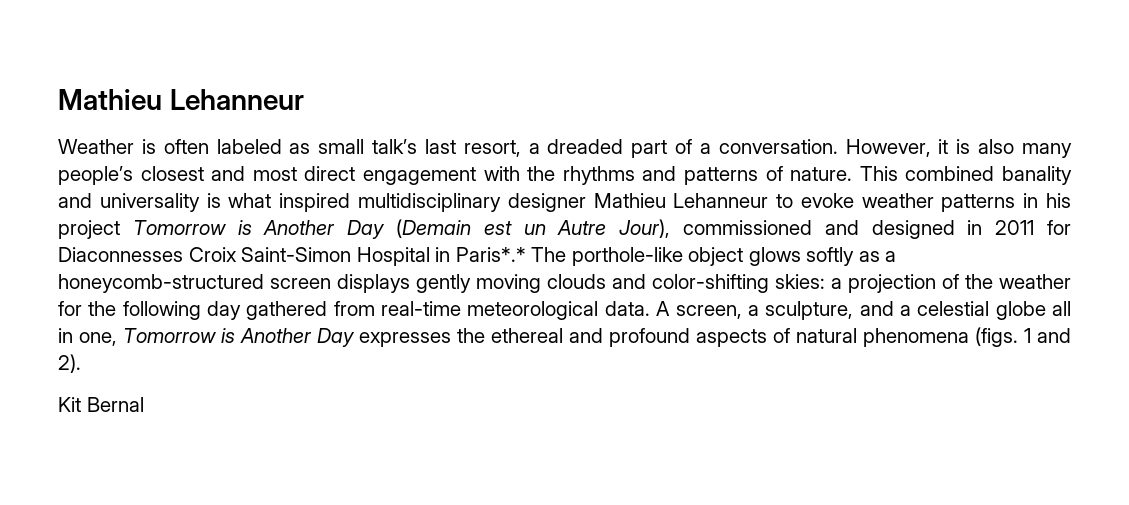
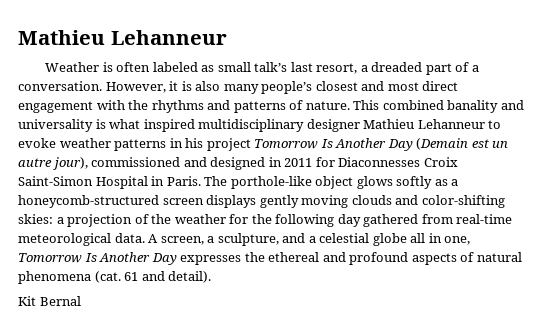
[237,220,252,235] is -> [320,139,333,148] Is
[557,219,671,238] Autre Jour), -> [18,157,88,170] autre jour),
[455,247,526,262] Paris*.* -> [166,176,201,186] Paris.
[221,328,235,343] is -> [84,253,97,262] Is
[975,327,1071,347] [58,354,81,373] (figs. 1 and 2). -> [94,271,212,283] (cat. 61 and detail).

